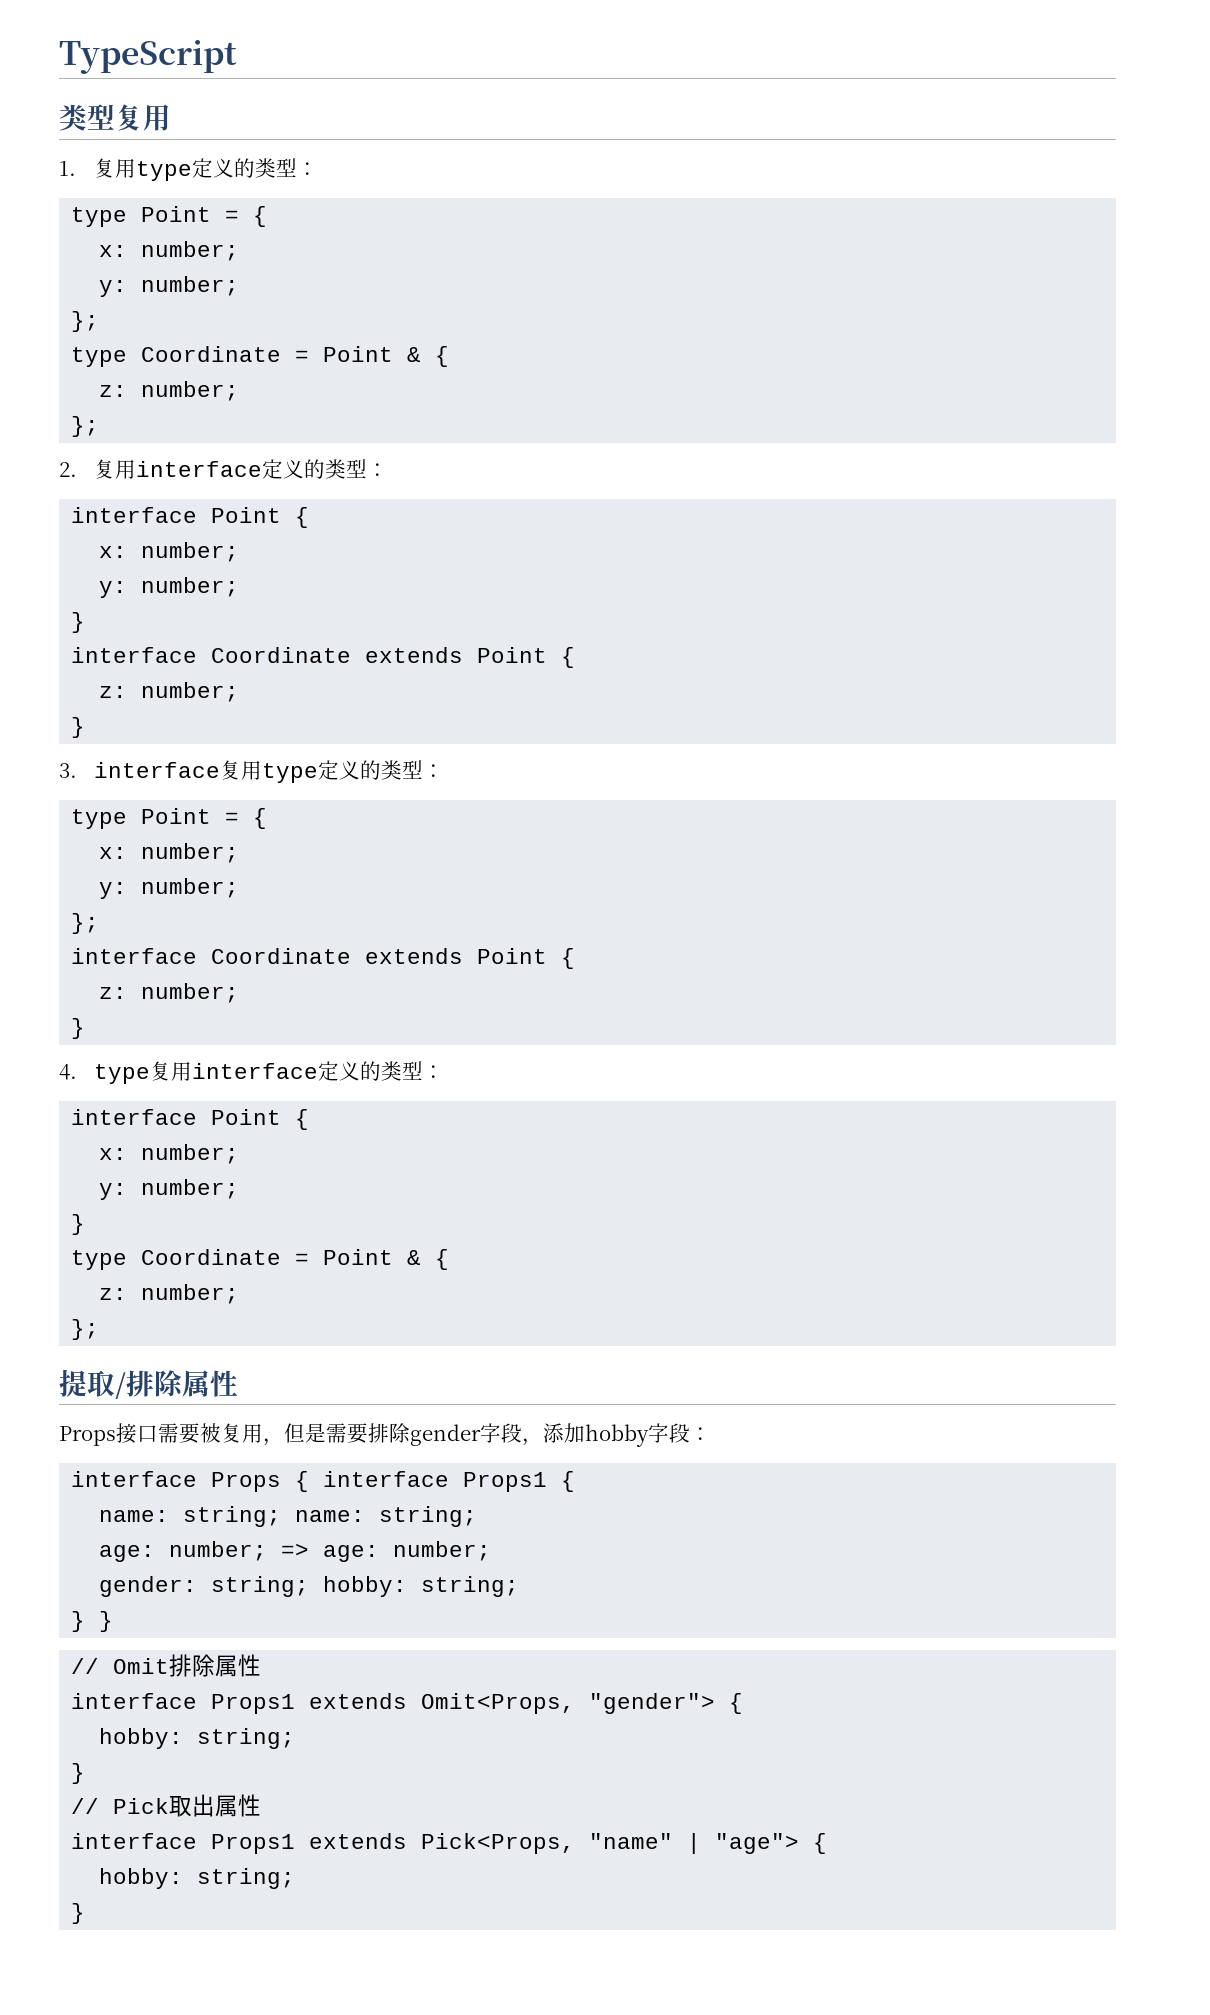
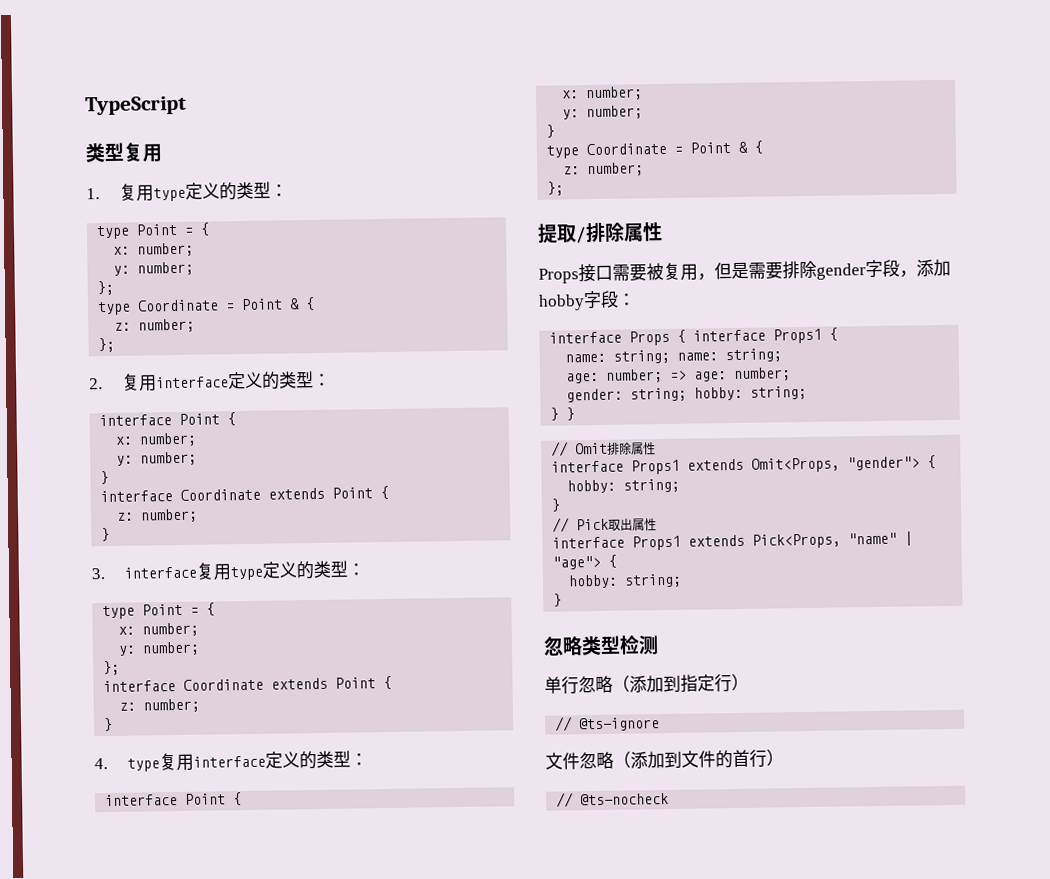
(86, 1913) none -> [543,634,659,656] [544,673,749,695] [554,716,661,732] [545,749,784,770] [556,792,670,808] // 忽略类型检测 // 单行忽略（添加到指定行） // // @ts-ignore // 文件忽略（添加到文件的首行） // // @ts-nocheck

